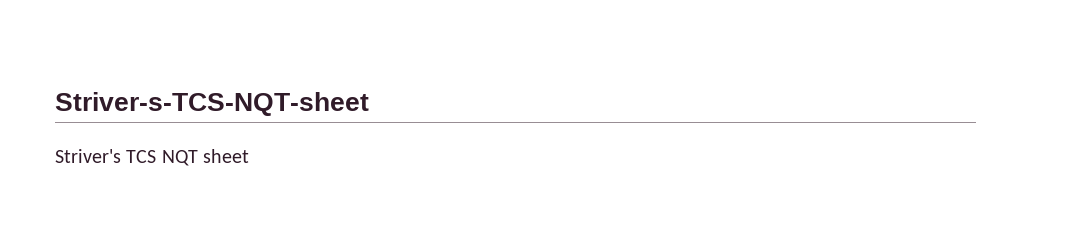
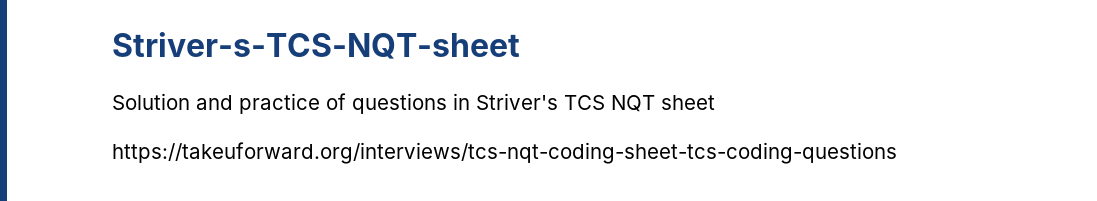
(369, 104) none -> [112,93,470,114] Solution and practice of questions in
(250, 156) none -> [112,142,897,164] // https://takeuforward.org/interviews/tcs-nqt-coding-sheet-tcs-coding-questions

